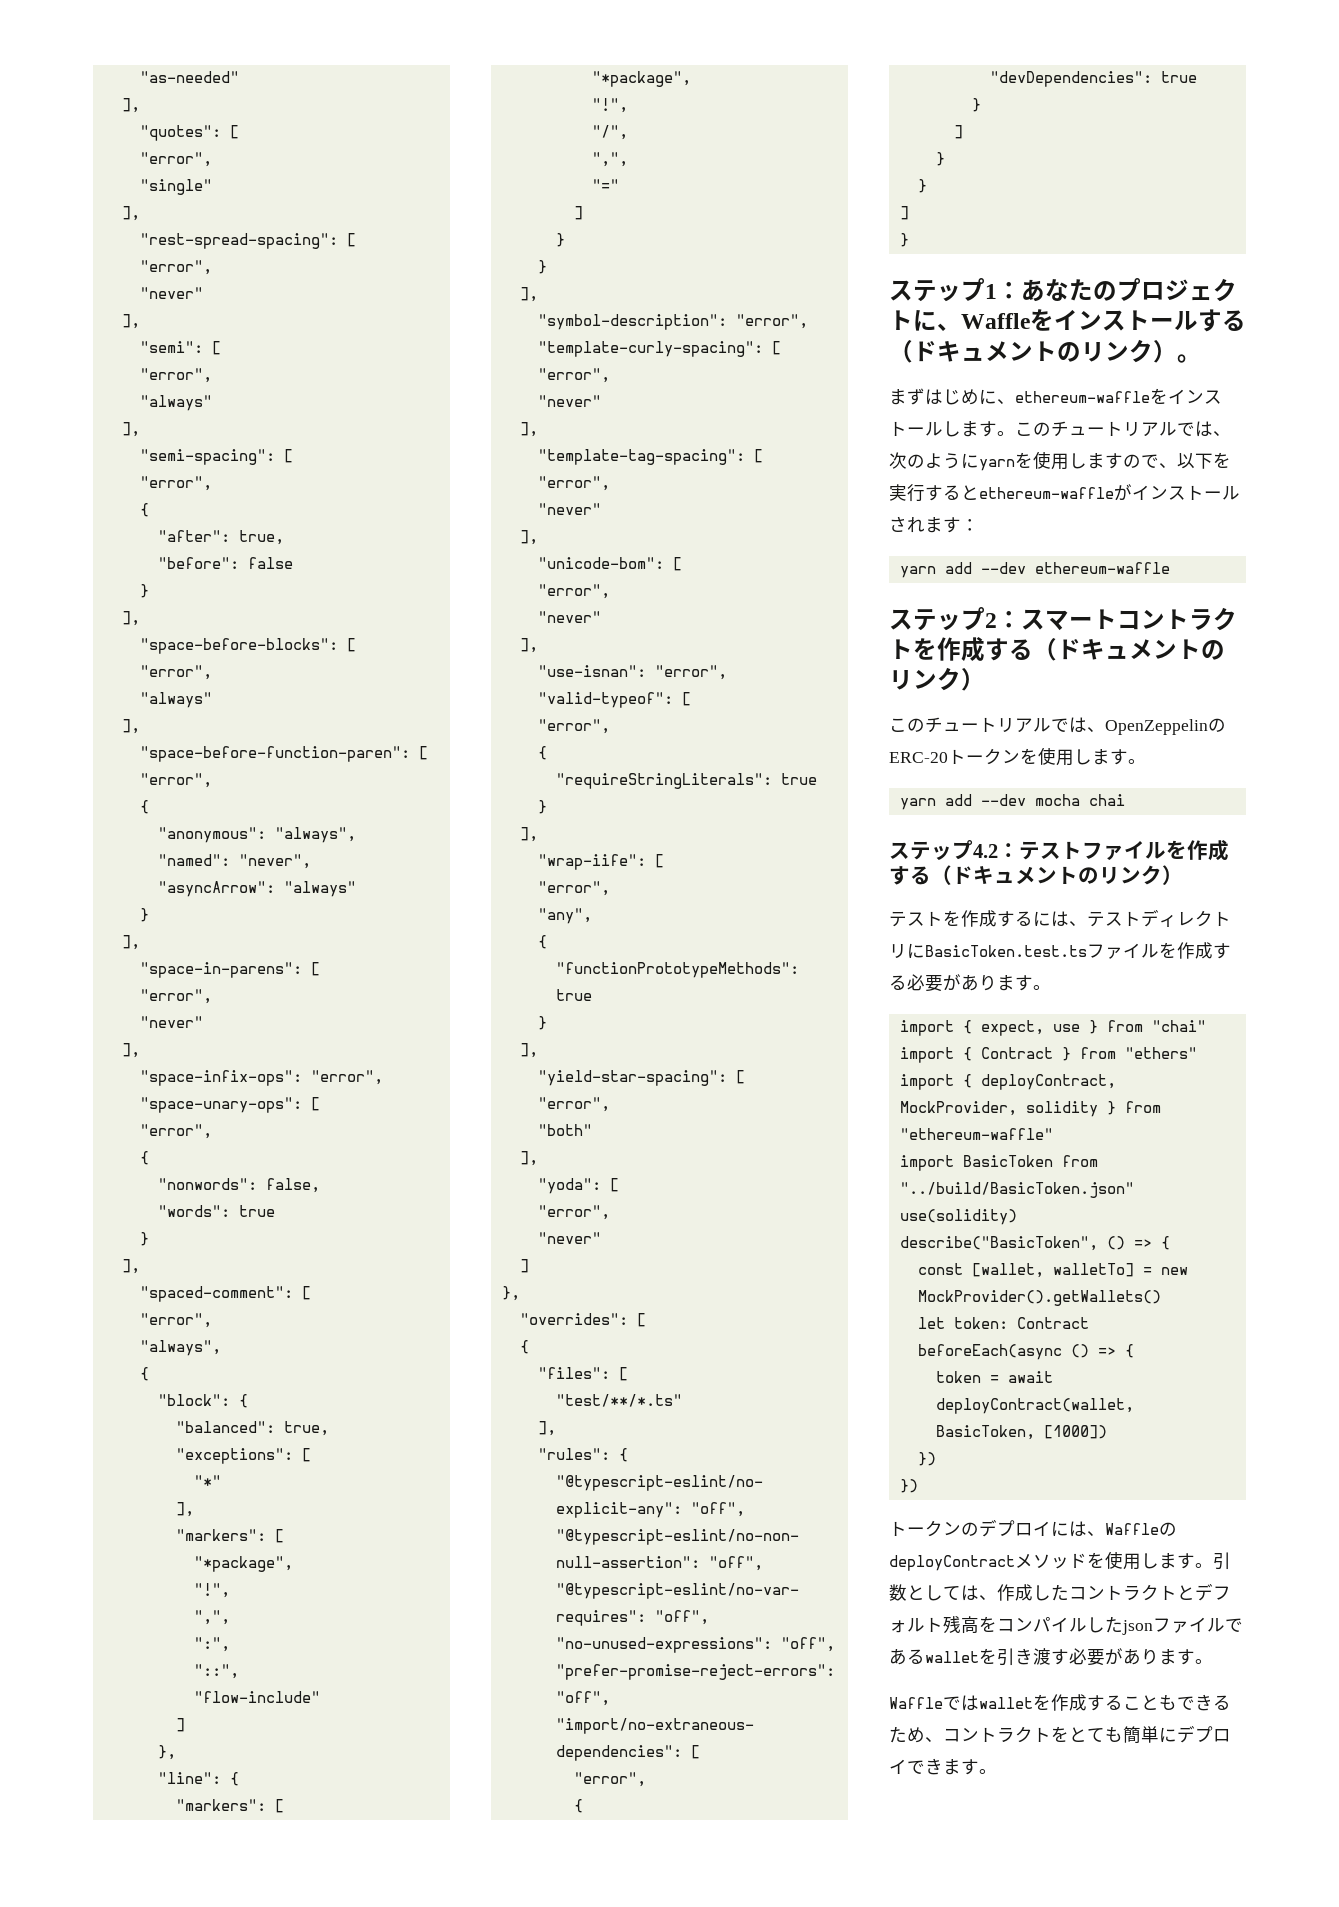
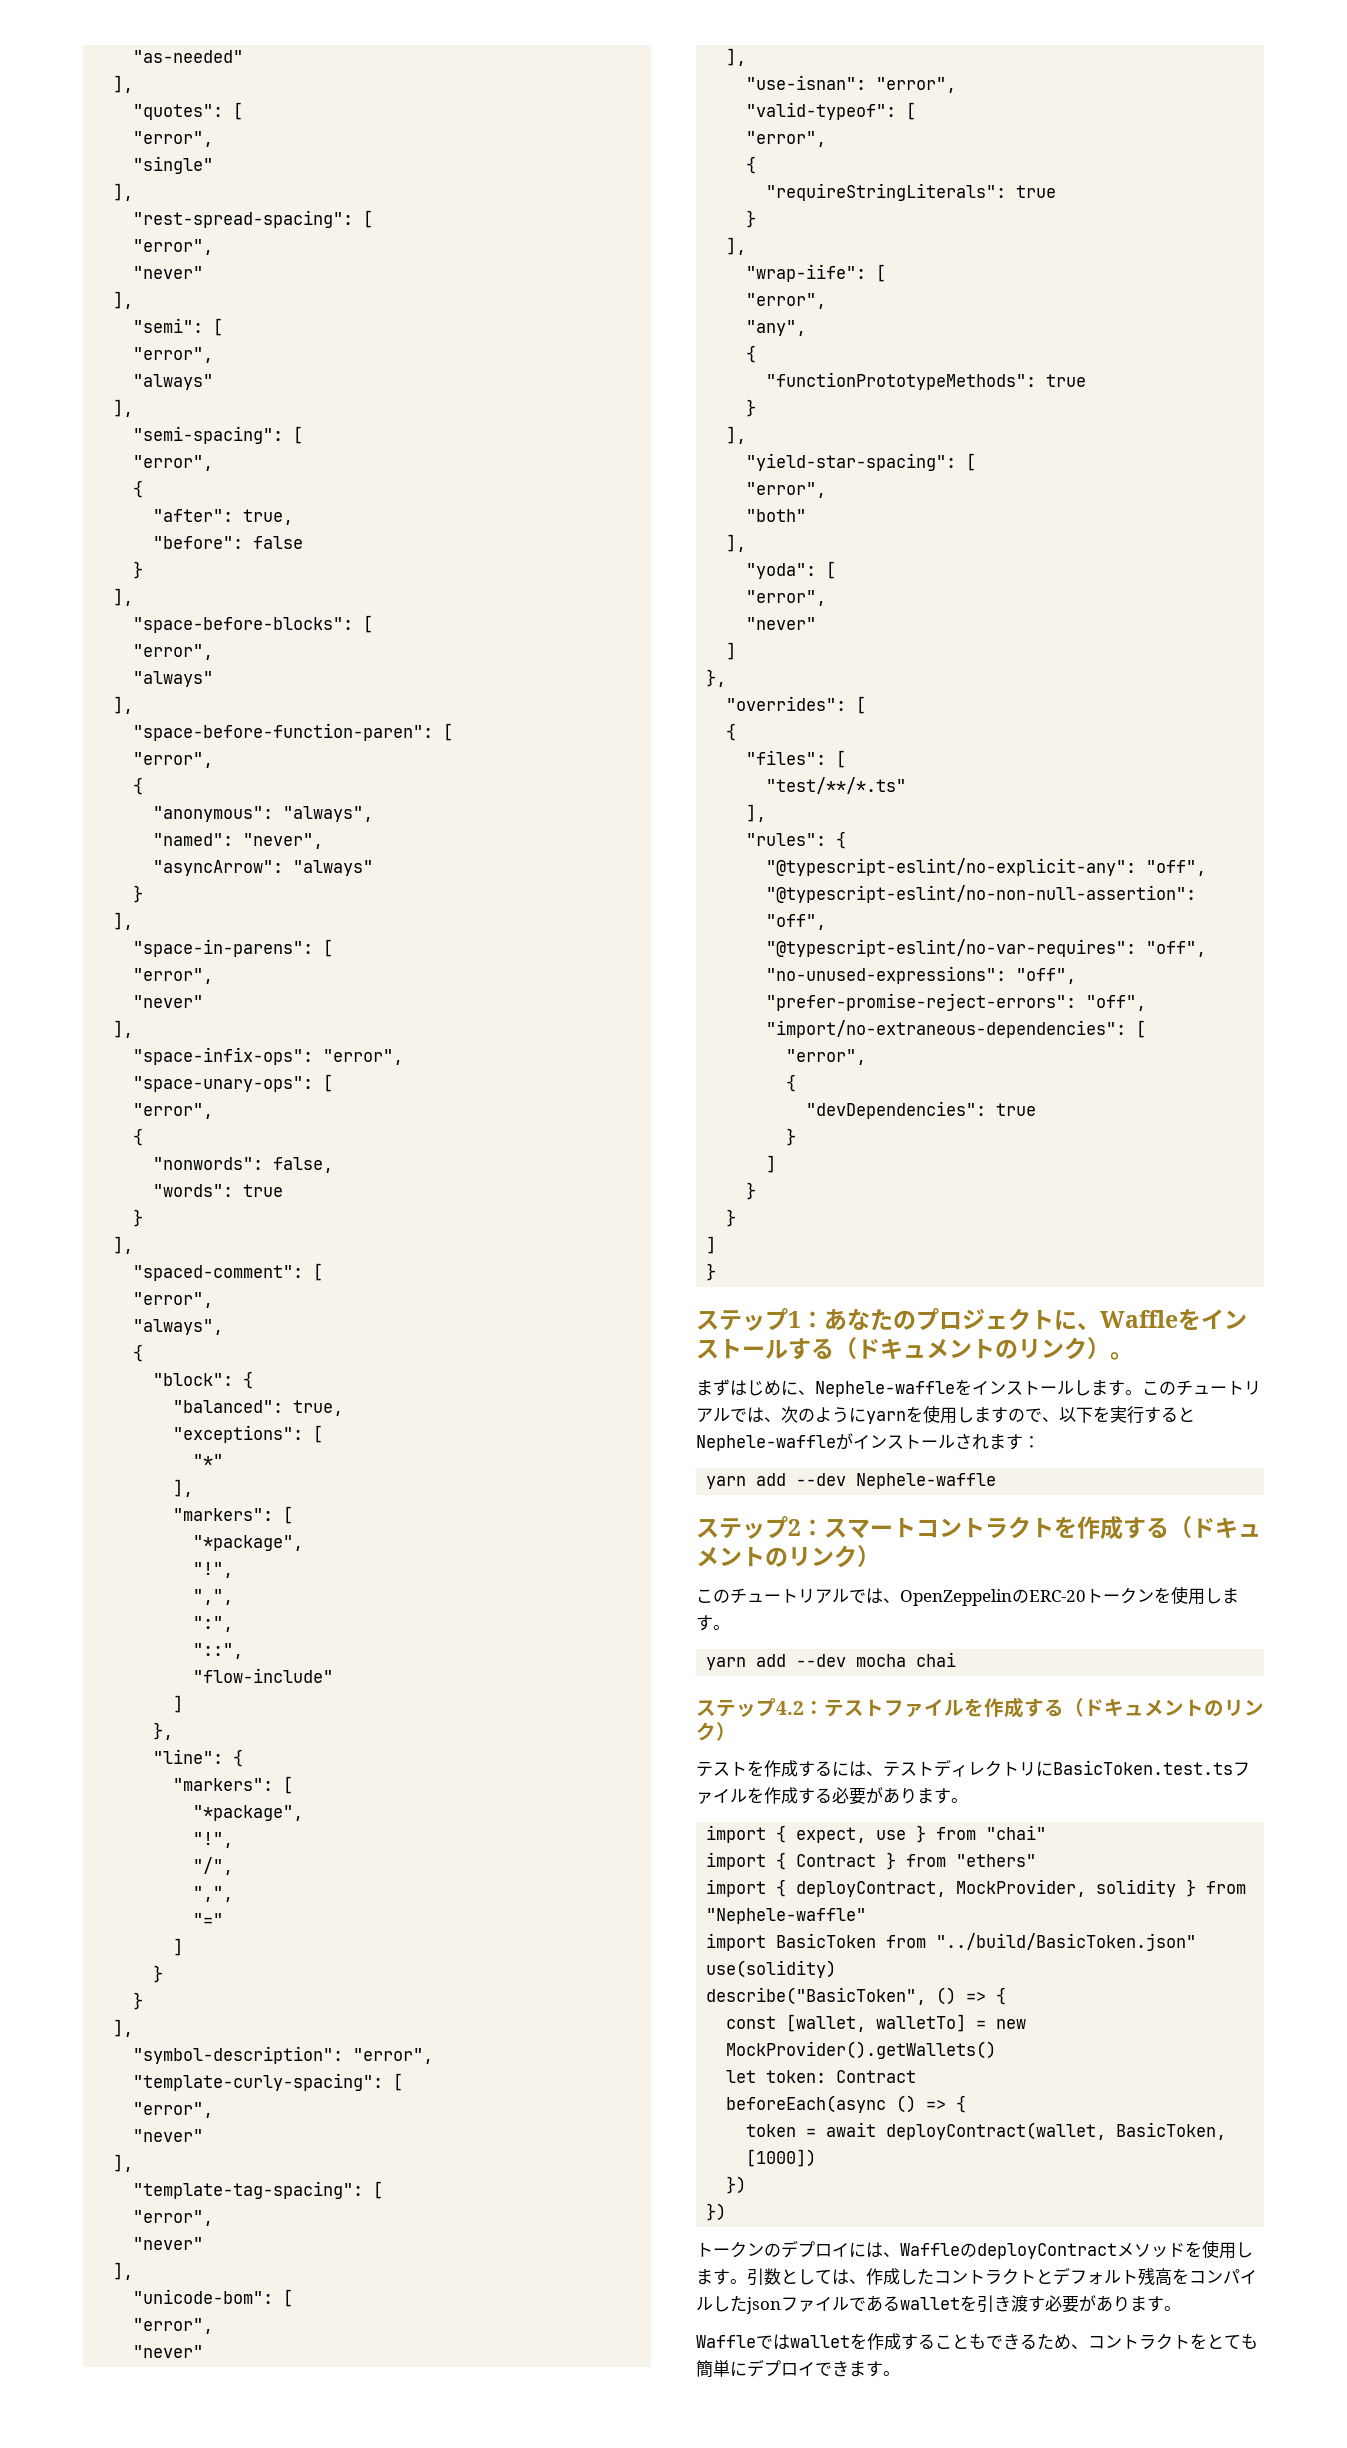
[1015,391,1150,403] ethereum-waffle -> [815,1381,955,1397] Nephele-waffle
[979,487,1114,499] ethereum-waffle -> [696,1435,836,1451] Nephele-waffle
[1034,562,1170,574] ethereum-waffle -> [856,1473,997,1489] Nephele-waffle
[899,1128,1053,1140] "ethereum-waffle" -> [706,1908,867,1924] "Nephele-waffle"

